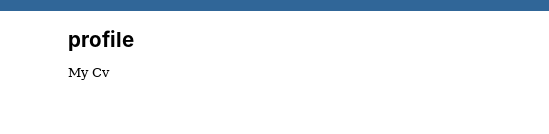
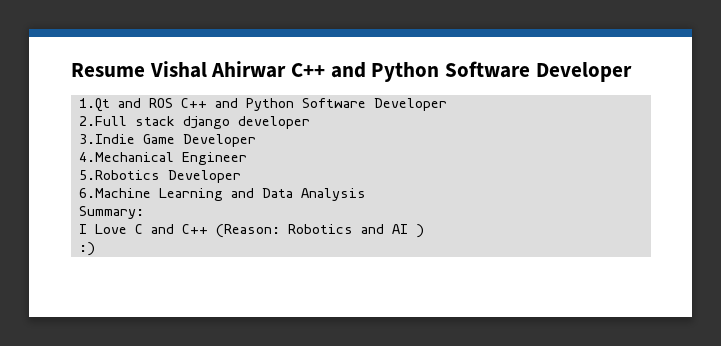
[68,30,134,51] [68,68,110,80] profile // My Cv -> [71,61,632,82] [79,98,448,112] [79,116,311,129] [79,134,257,147] [79,152,248,165] [79,170,242,183] [79,188,367,201] [79,206,145,219] [79,224,425,238] [79,242,96,256] Resume Vishal Ahirwar C++ and Python Software Developer // 1.Qt and ROS C++ and Python Software Developer // 2.Full stack django developer // 3.Indie Game Developer // 4.Mechanical Engineer // 5.Robotics Developer // 6.Machine Learning and Data Analysis // Summary: // I Love C and C++ (Reason: Robotics and AI ) // :)

